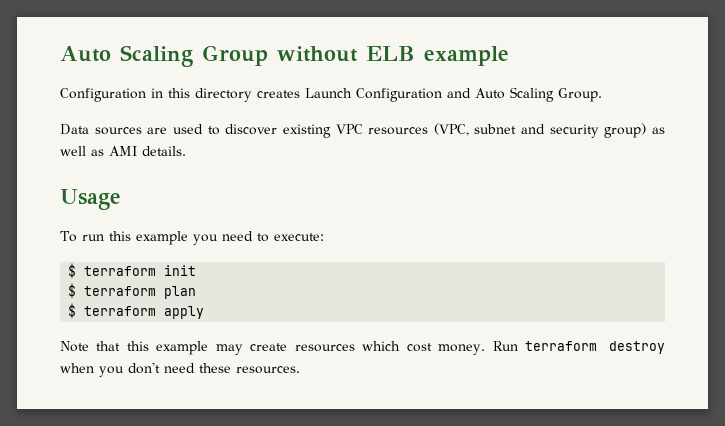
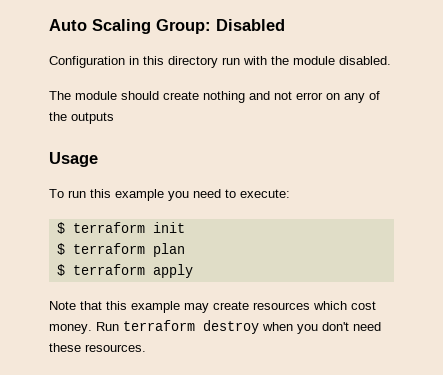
[60,45,509,67] Auto Scaling Group without ELB example -> [49,19,285,34] Auto Scaling Group: Disabled
[257,87,602,102] [60,123,665,138] [60,146,186,156] creates Launch Configuration and Auto Scaling Group. // Data sources are used to discover existing VPC resources (VPC, subnet and security group) as well as AMI details. -> [222,56,391,65] [49,91,380,103] [49,112,114,124] run with the module disabled. // The module should create nothing and not error on any of the outputs

